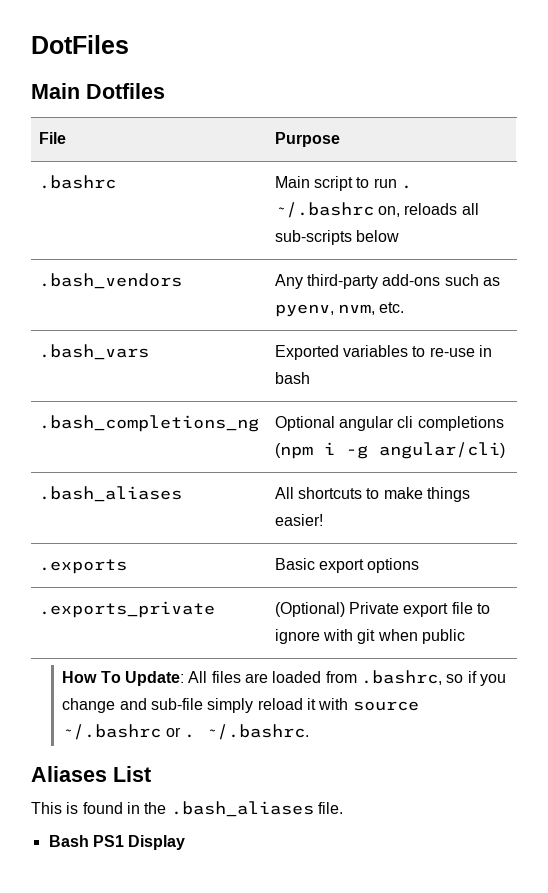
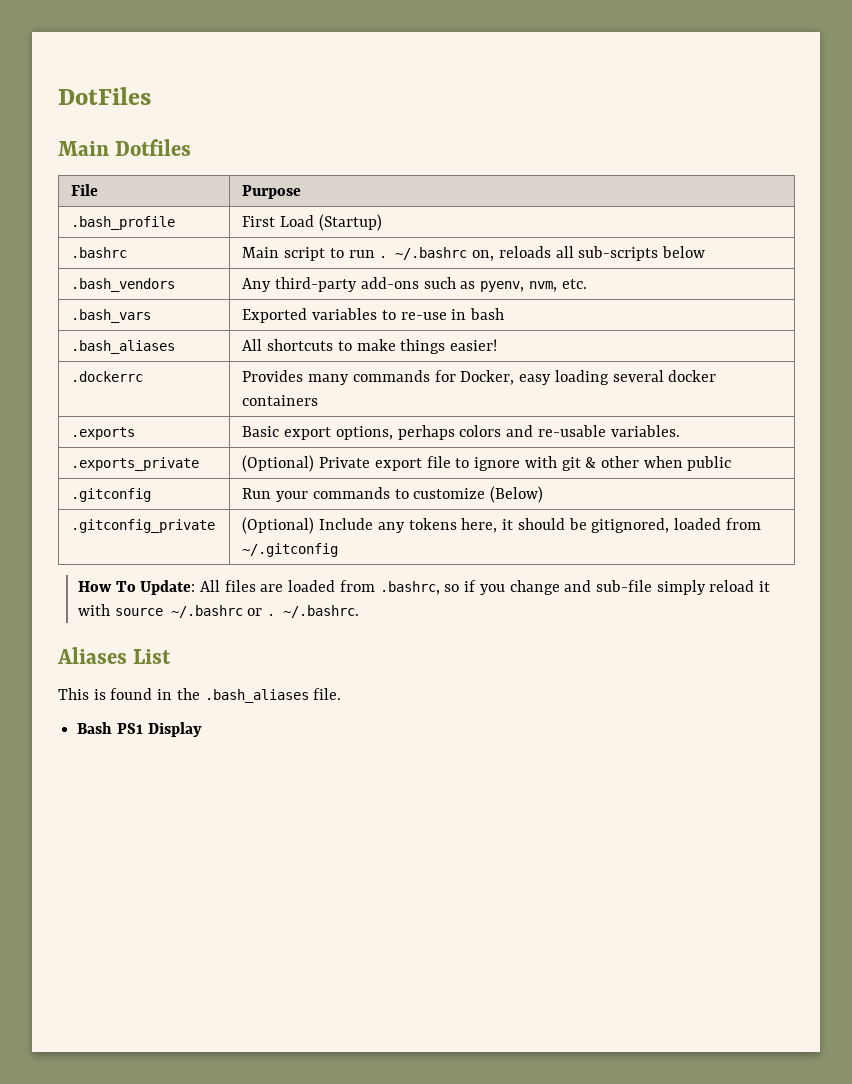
(340, 139) none -> [71,216,176,230] [242,214,382,231] // .bash_profile | First Load (Startup)
[38,415,259,432] [274,416,504,431] [274,442,505,459] // .bash_completions_ng | Optional angular cli completions (npm i -g angular/cli) -> (505, 314) none
[38,559,127,574] [274,558,420,573] .exports | Basic export options -> [71,371,144,382] [242,370,717,385] [242,395,319,406] [71,427,136,440] [242,425,680,440] .dockerrc | Provides many commands for Docker, easy loading several docker containers // .exports | Basic export options, perhaps colors and re-usable variables.
(376, 636) none -> [585,456,639,468] & other
(465, 636) none -> [71,488,152,502] [242,486,544,503] [71,519,216,533] [242,517,761,534] [242,543,339,557] // .gitconfig | Run your commands to customize (Below) // .gitconfig_private | (Optional) Include any tokens here, it should be gitignored, loaded from ~/.gitconfig

